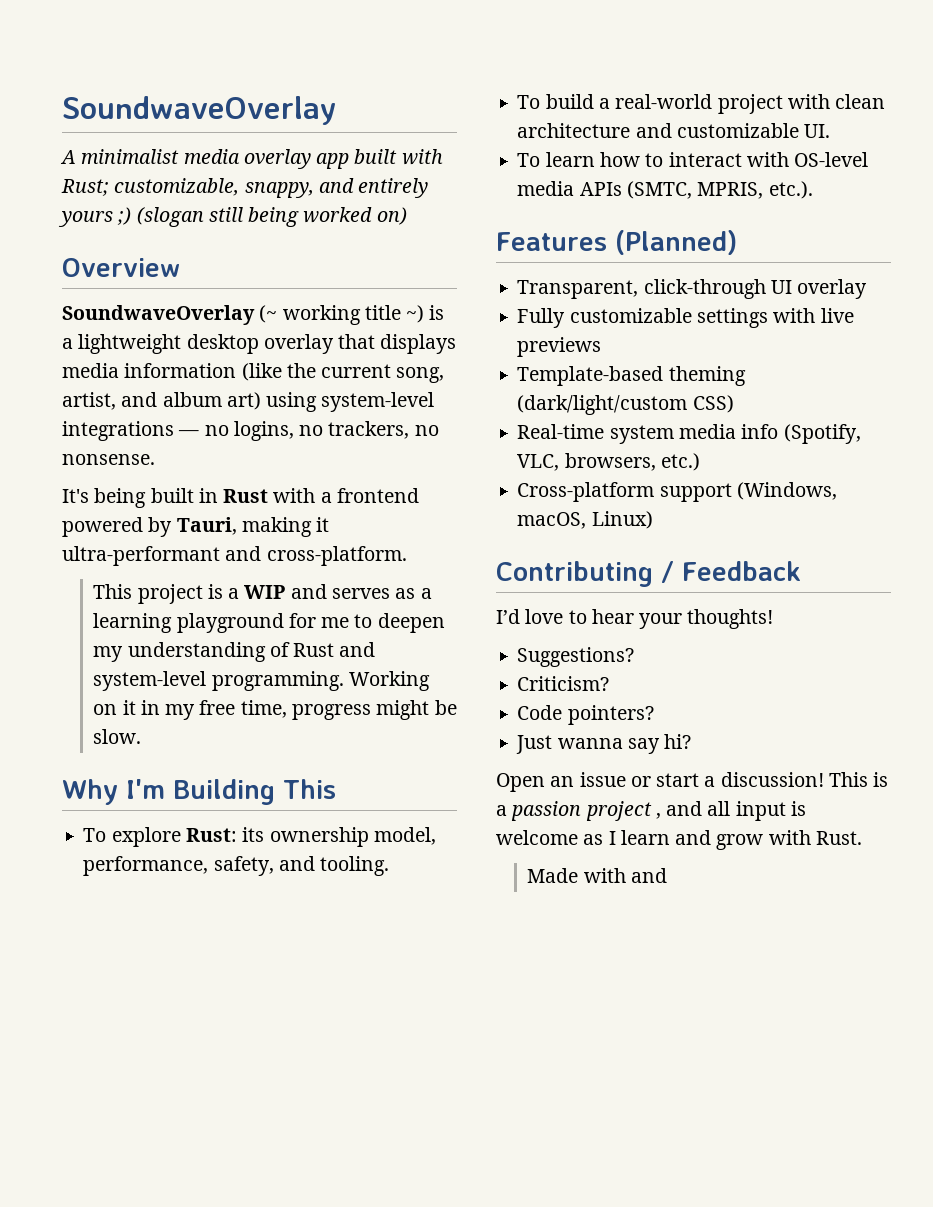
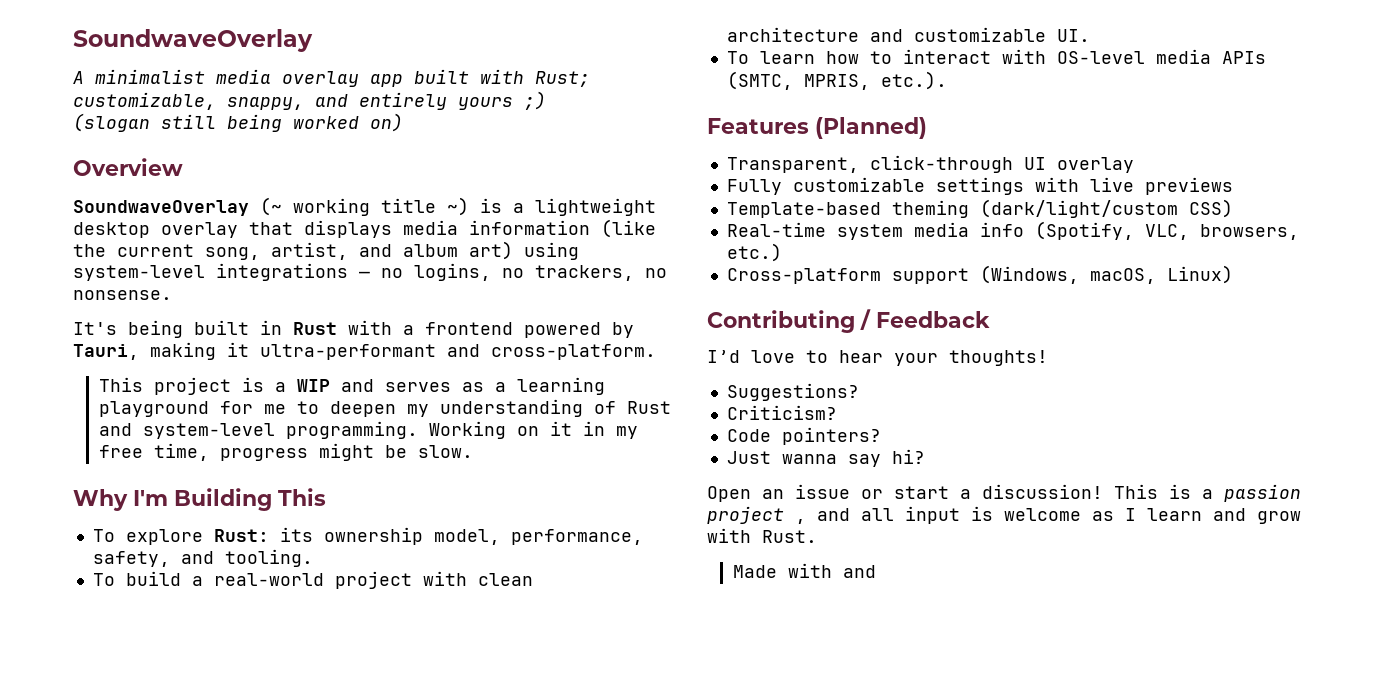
(132, 216) none -> (546, 100) //

